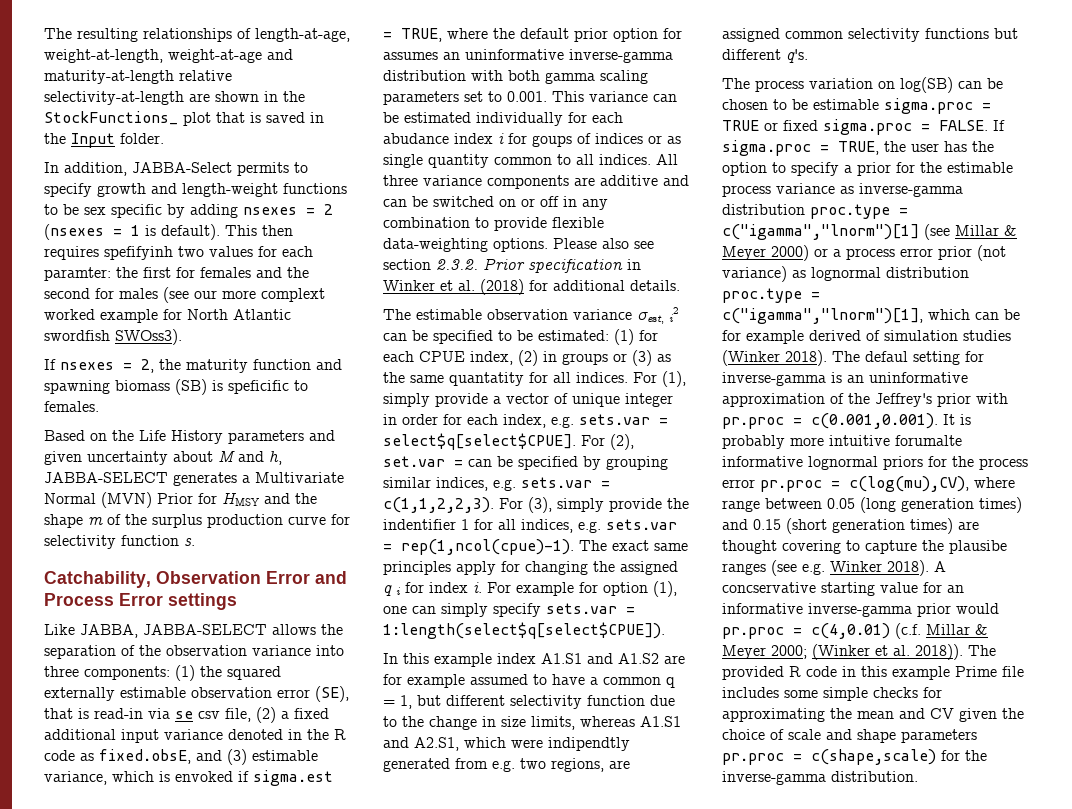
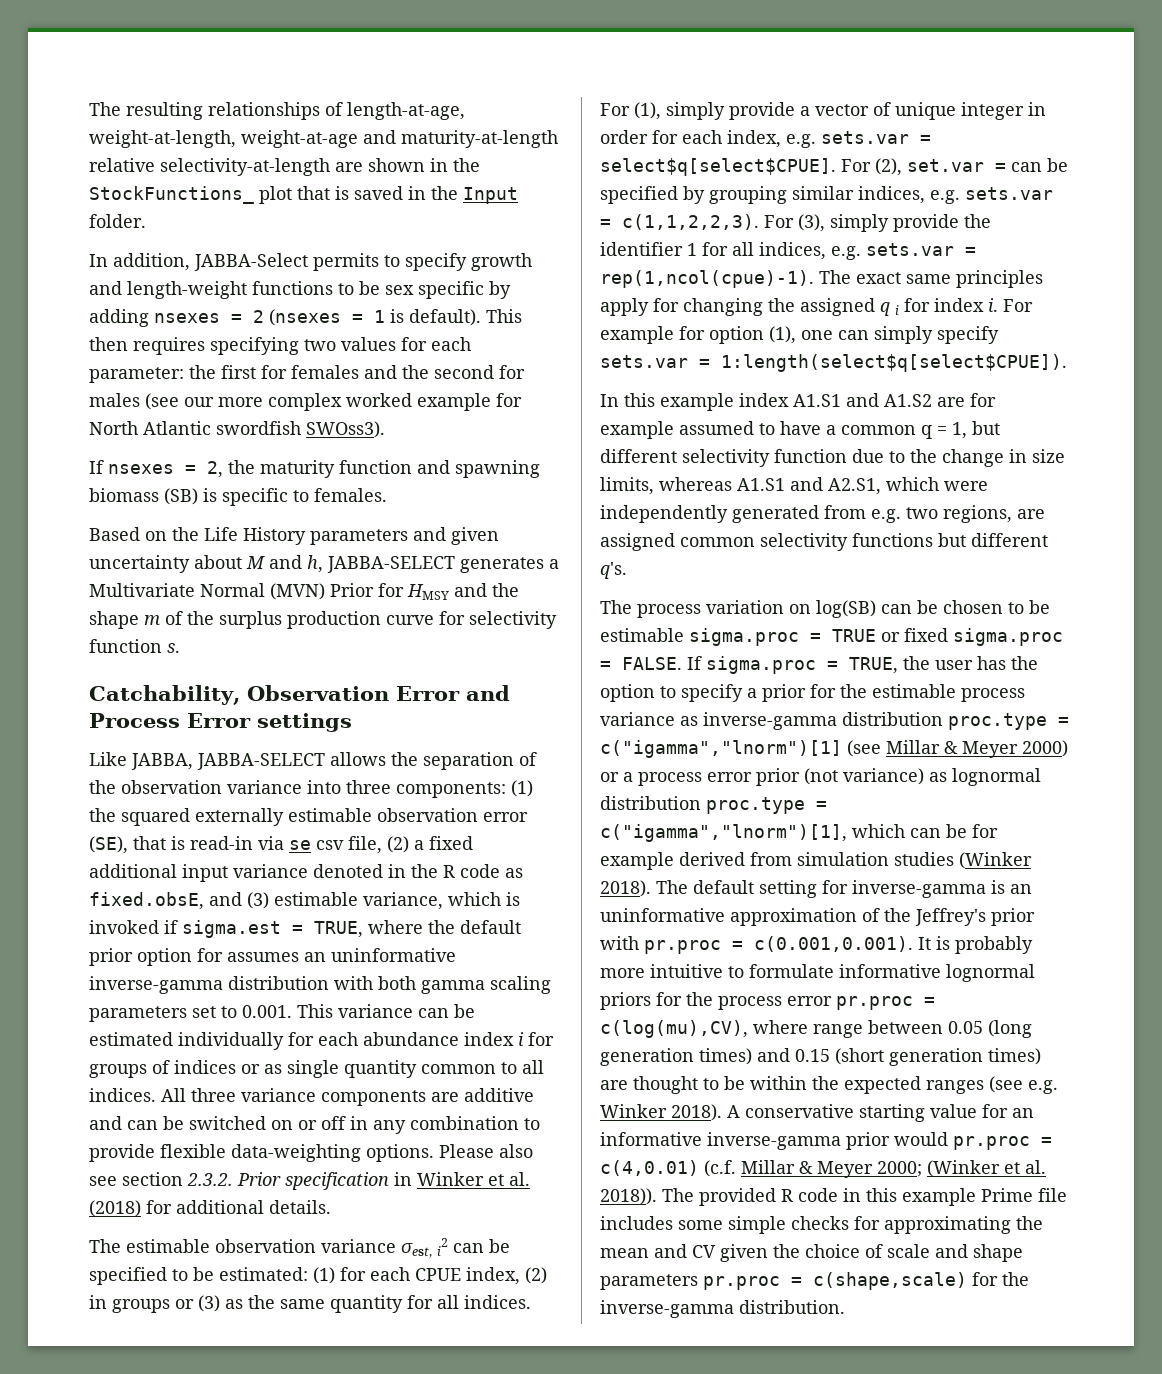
[104,246,173,260] spefifyinh -> [210,337,299,355] specifying
[44,267,111,281] paramter: -> [89,367,184,383] parameter:
[261,288,325,302] complext -> [268,393,342,411] complex
[228,380,289,394] speficific -> [222,488,288,506] specific
[175,771,233,782] envoked -> [89,920,159,934] invoked
[383,133,449,144] abudance -> [363,1032,459,1046] abundance
[532,135,572,147] goups -> [89,1064,147,1078] groups
[449,372,524,386] quantatity -> [330,1295,403,1313] quantity
[383,519,456,530] indentifier -> [600,242,683,256] identifier
[548,737,630,751] indipendtly -> [600,505,728,523] independently
[866,330,880,341] of -> [750,852,792,866] from
[865,351,908,362] defaul -> [693,880,754,894] default
[895,435,962,446] forumalte -> [728,964,834,978] to formulate
[782,540,1007,554] covering to capture the plausibe -> [703,1076,921,1094] to be within the expected
[722,582,816,593] concservative -> [745,1104,854,1118] conservative

